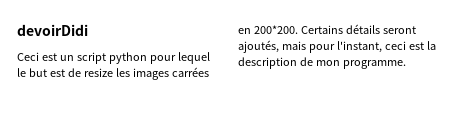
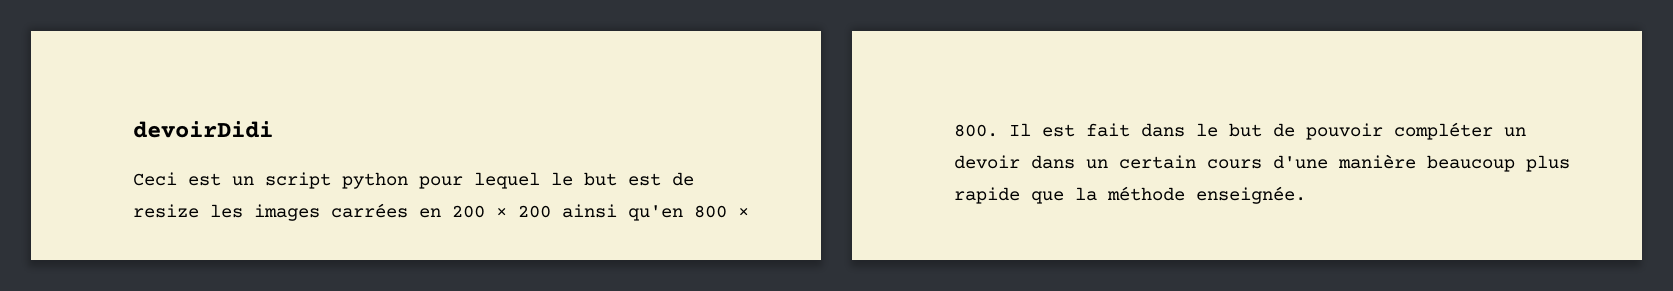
[253,24,416,34] [238,40,436,53] [238,57,406,69] 200*200. Certains détails seront ajoutés, mais pour l'instant, ceci est la description de mon programme. -> [452,204,749,221] [954,122,1526,140] [954,154,1570,172] [954,186,1306,204] 200 × 200 ainsi qu'en 800 × 800. Il est fait dans le but de pouvoir compléter un devoir dans un certain cours d'une manière beaucoup plus rapide que la méthode enseignée.

